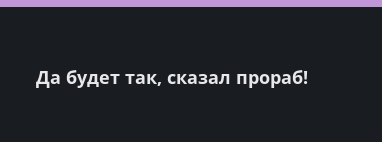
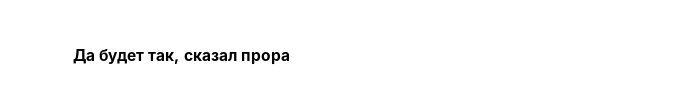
[236,70,308,88] прораб! -> [240,52,290,65] прора

